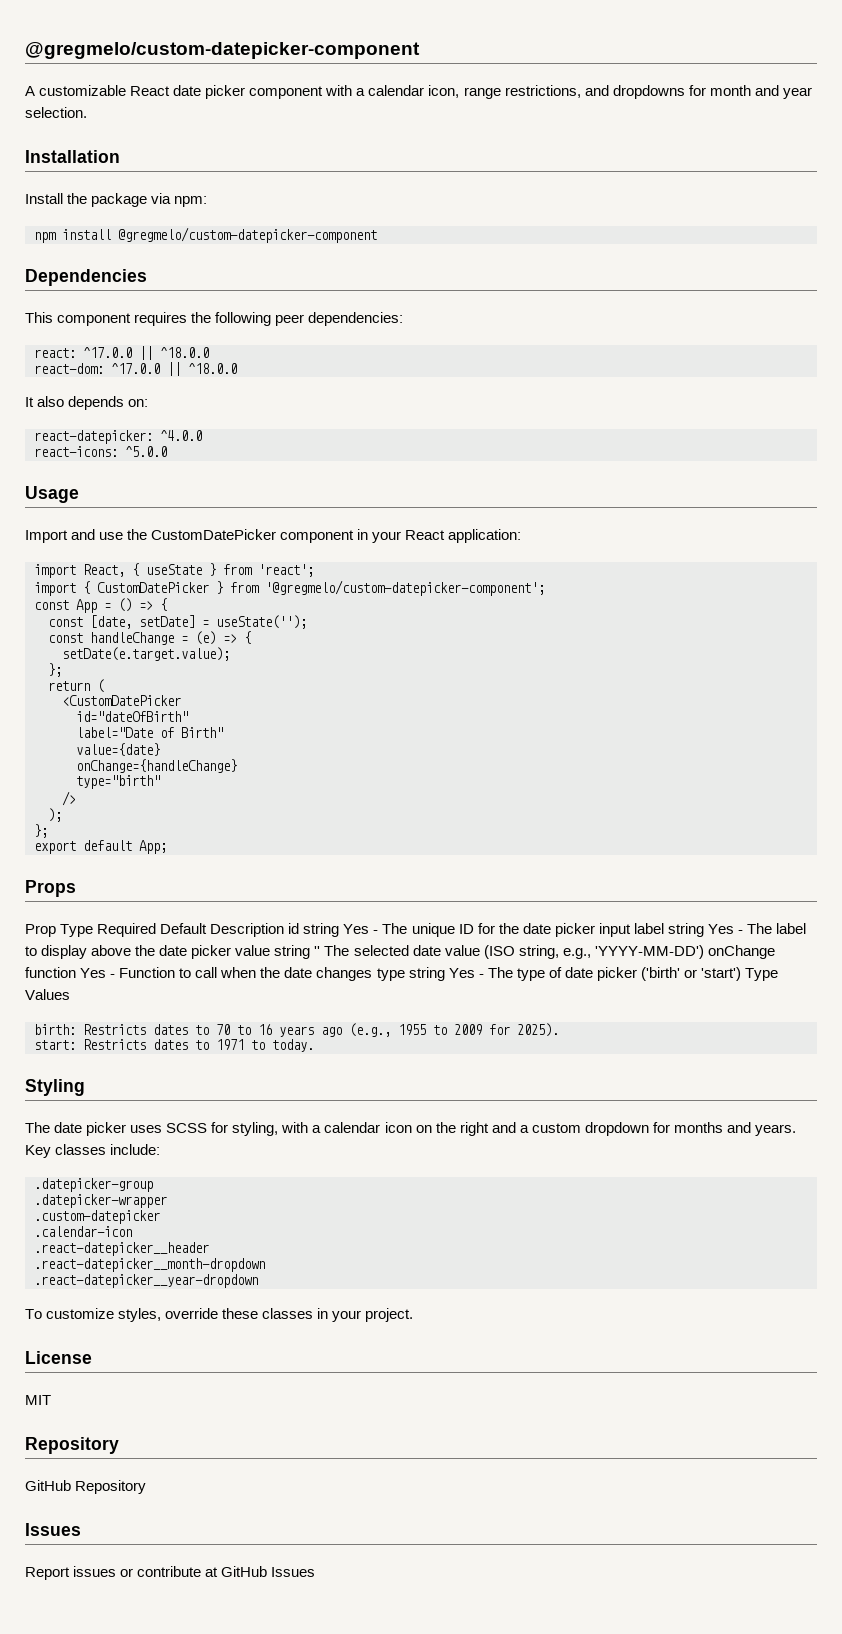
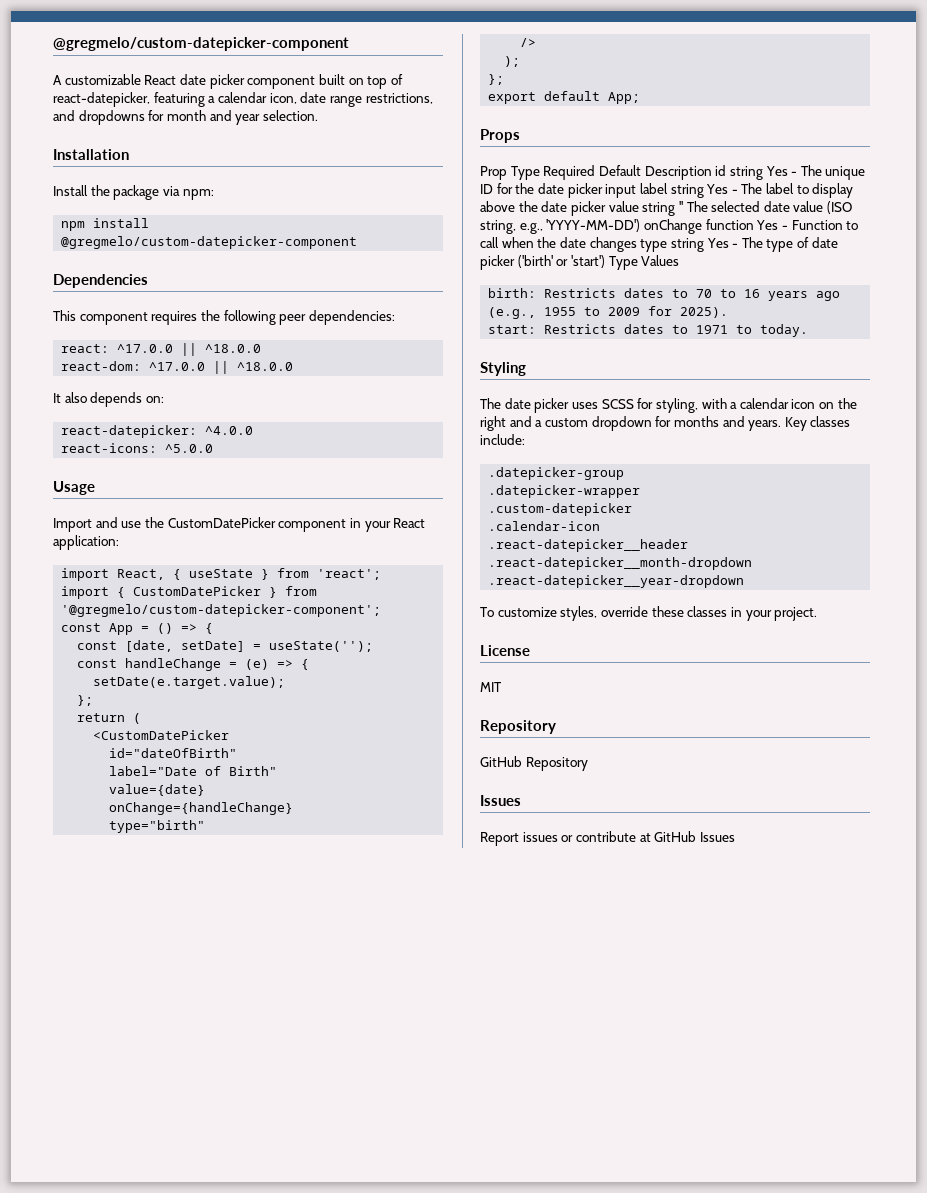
[325,85,353,96] with -> [318,74,403,89] [53,92,205,107] built on top of react-datepicker, featuring
(460, 91) none -> [300,92,327,103] date

